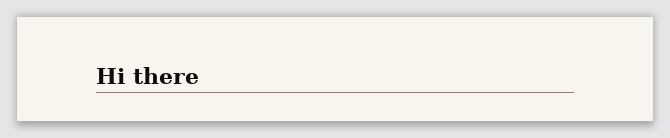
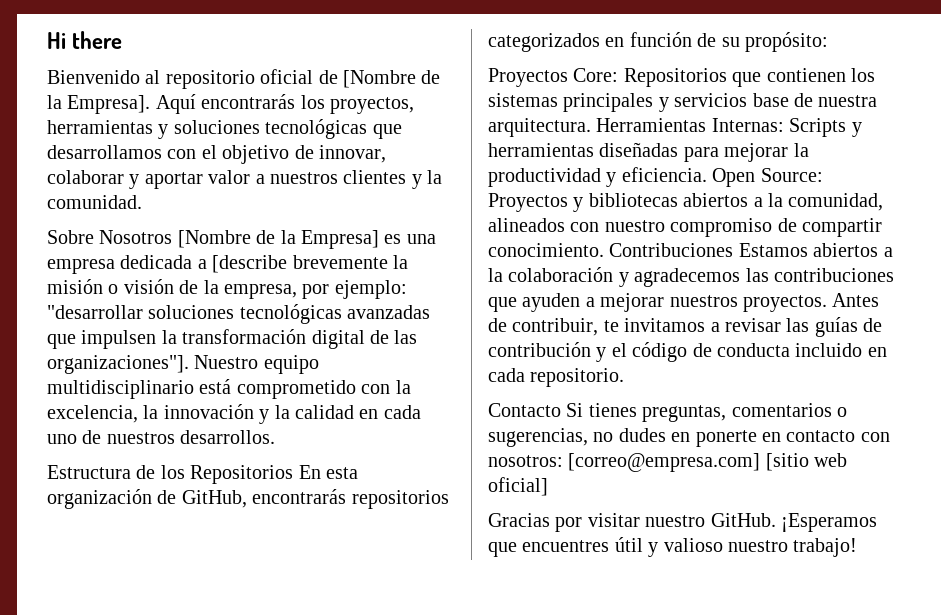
(199, 75) none -> [47,69,441,89] [47,94,414,114] [47,119,402,139] [47,145,386,164] [47,170,443,189] [47,195,142,209] [47,230,436,249] [47,255,408,274] [47,279,407,299] [47,304,431,324] [47,329,418,349] [47,355,319,374] [47,379,411,399] [47,404,421,424] [47,430,276,444] [47,465,358,484] [47,489,449,509] [488,32,828,52] [488,68,875,87] [488,93,878,112] [488,118,862,137] [488,142,809,162] [488,167,823,187] [488,193,884,212] [488,218,882,237] [488,243,893,257] [488,267,894,287] [488,293,880,312] [488,317,883,337] [488,342,887,362] [488,368,625,387] [488,403,847,422] [488,428,890,447] [488,453,848,472] [488,477,548,496] [488,513,877,532] [488,537,858,557] // Bienvenido al repositorio oficial de [Nombre de la Empresa]. Aquí encontrarás los proyectos, herramientas y soluciones tecnológicas que desarrollamos con el objetivo de innovar, colaborar y aportar valor a nuestros clientes y la comunidad. // Sobre Nosotros [Nombre de la Empresa] es una empresa dedicada a [describe brevemente la misión o visión de la empresa, por ejemplo: "desarrollar soluciones tecnológicas avanzadas que impulsen la transformación digital de las organizaciones"]. Nuestro equipo multidisciplinario está comprometido con la excelencia, la innovación y la calidad en cada uno de nuestros desarrollos. // Estructura de los Repositorios En esta organización de GitHub, encontrarás repositorios categorizados en función de su propósito: // Proyectos Core: Repositorios que contienen los sistemas principales y servicios base de nuestra arquitectura. Herramientas Internas: Scripts y herramientas diseñadas para mejorar la productividad y eficiencia. Open Source: Proyectos y bibliotecas abiertos a la comunidad, alineados con nuestro compromiso de compartir conocimiento. Contribuciones Estamos abiertos a la colaboración y agradecemos las contribuciones que ayuden a mejorar nuestros proyectos. Antes de contribuir, te invitamos a revisar las guías de contribución y el código de conducta incluido en cada repositorio. // Contacto Si tienes preguntas, comentarios o sugerencias, no dudes en ponerte en contacto con nosotros: [correo@empresa.com] [sitio web oficial] // Gracias por visitar nuestro GitHub. ¡Esperamos que encuentres útil y valioso nuestro trabajo!

